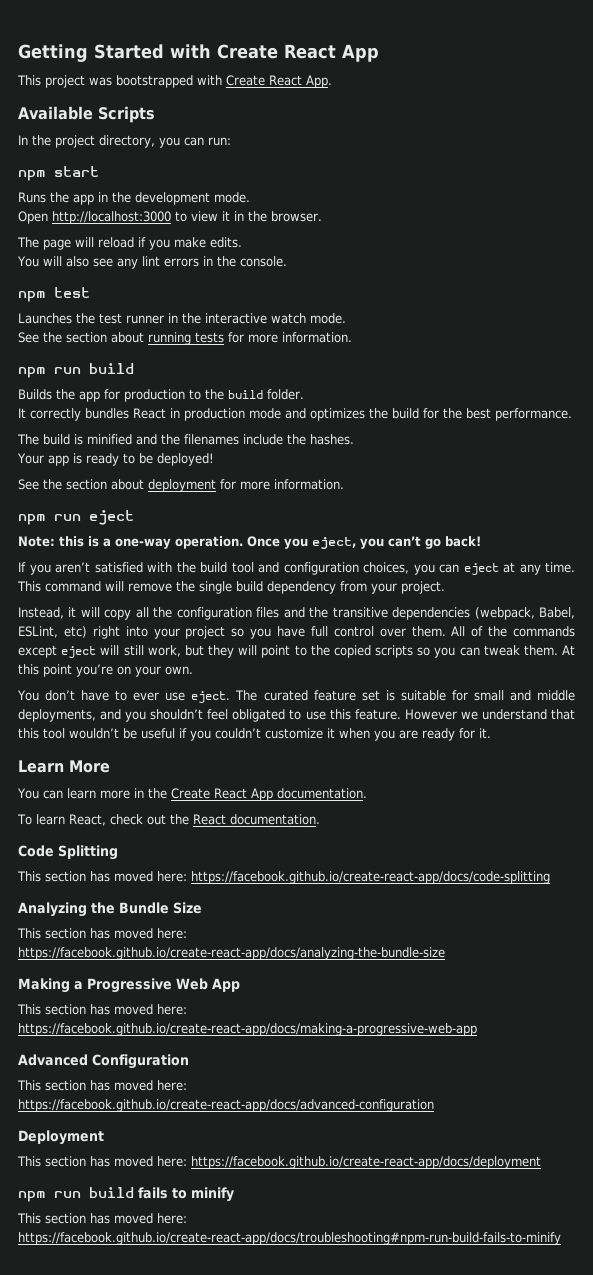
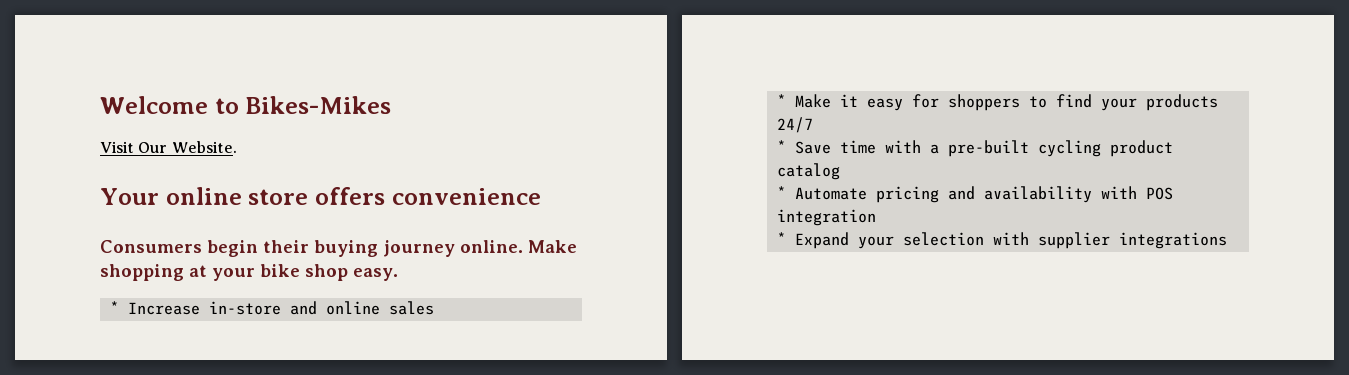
[18,44,379,62] [17,75,332,88] [18,106,155,123] [18,135,231,148] [18,166,99,181] [18,192,250,205] [18,211,322,224] [17,237,242,250] [17,256,287,269] [18,287,90,302] [18,313,346,324] [18,332,352,345] [18,363,134,378] [18,389,304,402] [18,408,572,421] [17,434,354,445] [17,453,214,466] [18,479,344,492] [18,510,134,525] [18,536,481,549] [18,562,575,575] [17,581,445,594] [18,607,575,620] [18,626,575,639] [18,645,576,658] [18,664,193,677] [17,690,575,703] [18,709,576,722] [18,728,491,741] [18,760,110,773] [17,788,367,801] [17,814,320,826] [18,845,118,860] [17,871,550,884] [18,902,202,917] [17,928,187,939] [18,947,445,960] [18,978,240,993] [17,1004,187,1015] [18,1023,477,1036] [18,1054,189,1069] [17,1080,187,1091] [18,1099,434,1112] [18,1130,104,1145] [17,1156,541,1169] [18,1187,234,1202] [17,1213,187,1224] [18,1232,561,1245] Getting Started with Create React App // This project was bootstrapped with Create React App. // Available Scripts // In the project directory, you can run: // npm start // Runs the app in the development mode. // Open http://localhost:3000 to view it in the browser. // The page will reload if you make edits. // You will also see any lint errors in the console. // npm test // Launches the test runner in the interactive watch mode. // See the section about running tests for more information. // npm run build // Builds the app for production to the build folder. // It correctly bundles React in production mode and optimizes the build for the best performance. // The build is minified and the filenames include the hashes. // Your app is ready to be deployed! // See the section about deployment for more information. // npm run eject // Note: this is a one-way operation. Once you eject, you can’t go back! // If you aren’t satisfied with the build tool and configuration choices, you can eject at any time. This command will remove the single build dependency from your project. // Instead, it will copy all the configuration files and the transitive dependencies (webpack, Babel, ESLint, etc) right into your project so you have full control over them. All of the commands except eject will still work, but they will point to the copied scripts so you can tweak them. At this point you’re on your own. // You don’t have to ever use eject. The curated feature set is suitable for small and middle deployments, and you shouldn’t feel obligated to use this feature. However we understand that this tool wouldn’t be useful if you couldn’t customize it when you are ready for it. // Learn More // You can learn more in the Create React App documentation. // To learn React, check out the React documentation. // Code Splitting // This section has moved here: https://facebook.github.io/create-react-app/docs/code-splitting // Analyzing the Bundle Size // This section has moved here: https://facebook.github.io/create-react-app/docs/analyzing-the-bundle-size // Making a Progressive Web App // This section has moved here: https://facebook.github.io/create-react-app/docs/making-a-progressive-web-app // Advanced Configuration // This section has moved here: https://facebook.github.io/create-react-app/docs/advanced-configuration // Deployment // This section has moved here: https://facebook.github.io/create-react-app/docs/deployment // npm run build fails to minify // This section has moved here: https://facebook.github.io/create-react-app/docs/troubleshooting#npm-run-build-fails-to-minify -> [100,96,392,114] [100,141,237,153] [100,187,541,205] [100,240,577,257] [100,264,398,281] [109,301,434,315] [776,94,1218,111] [776,117,813,133] [776,140,1173,157] [776,163,840,180] [776,186,1173,203] [776,209,876,226] [776,232,1227,249] Welcome to Bikes-Mikes // Visit Our Website. // Your online store offers convenience // Consumers begin their buying journey online. Make shopping at your bike shop easy. // * Increase in-store and online sales // * Make it easy for shoppers to find your products 24/7 // * Save time with a pre-built cycling product catalog // * Automate pricing and availability with POS integration // * Expand your selection with supplier integrations

